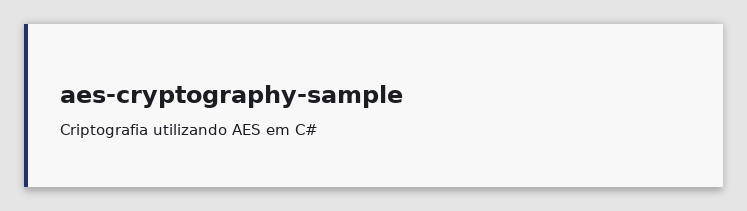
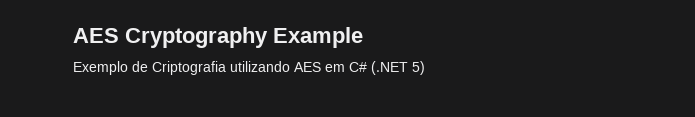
[60,85,403,108] aes-cryptography-sample // -> [73,27,363,48] [73,61,148,75] AES Cryptography Example // Exemplo de
(318, 129) none -> [371,61,425,75] (.NET 5)

